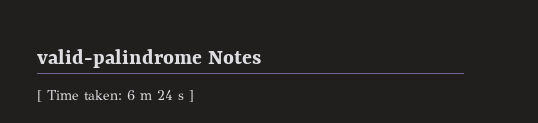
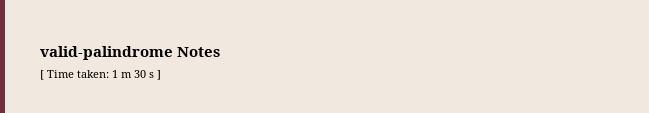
[127,90,173,100] 6 m 24 -> [112,70,146,78] 1 m 30

